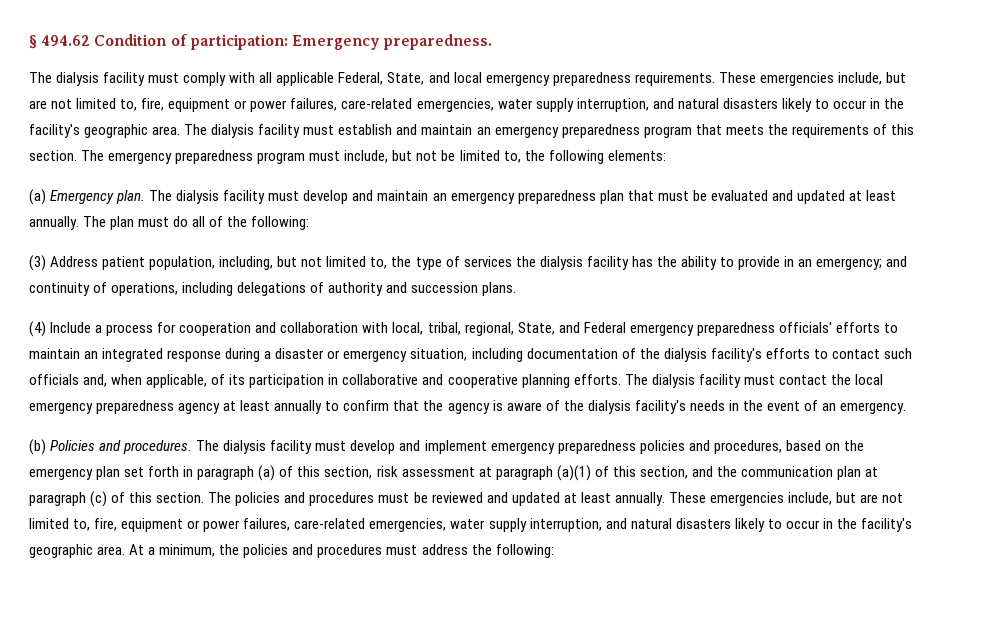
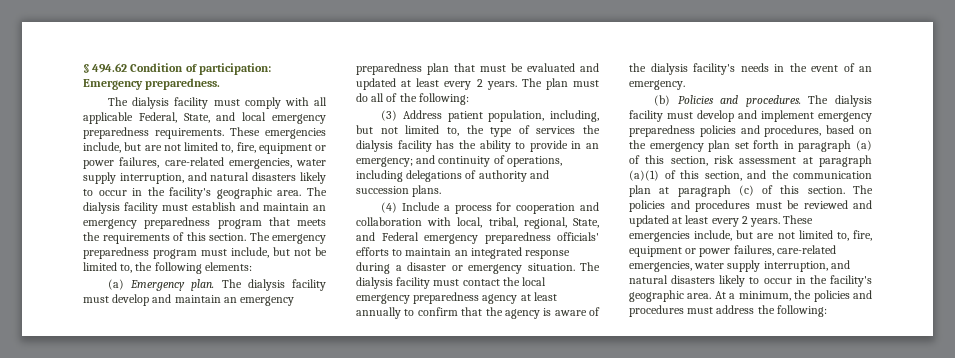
[29,216,79,230] annually. -> [444,79,517,90] every 2 years.
[410,348,912,362] [29,374,621,388] situation, including documentation of the dialysis facility's efforts to contact such officials and, when applicable, of its participation in collaborative and cooperative planning efforts. -> [527,263,575,271] situation.
[614,492,665,506] annually. -> [711,216,781,227] every 2 years.

